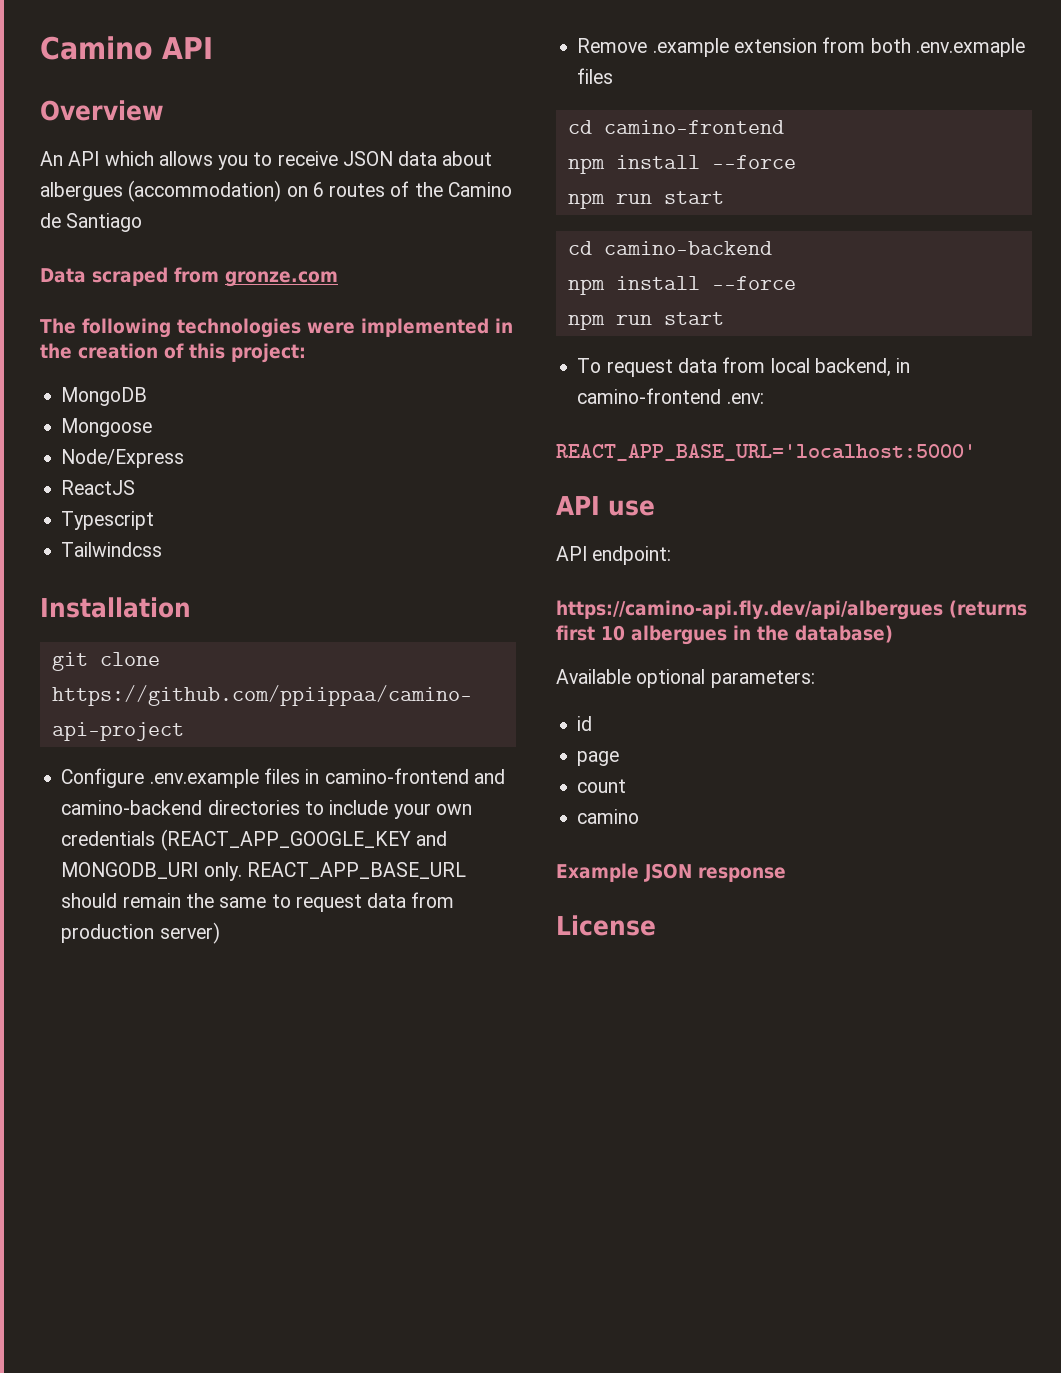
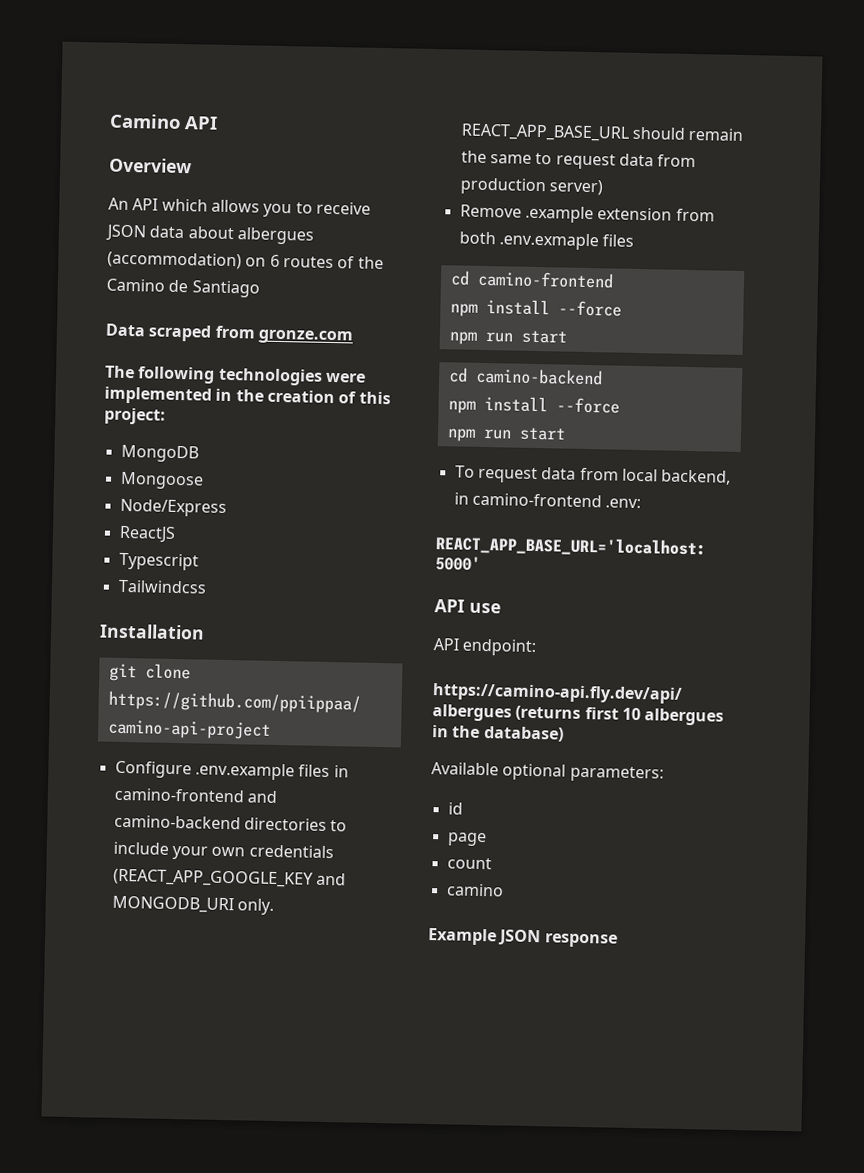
[556,915,656,936] // License -> (618, 940) none

